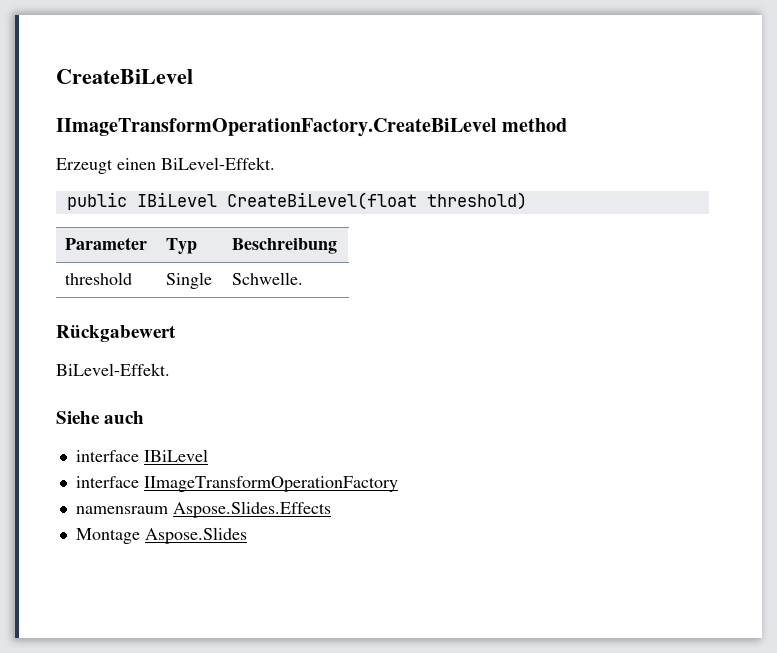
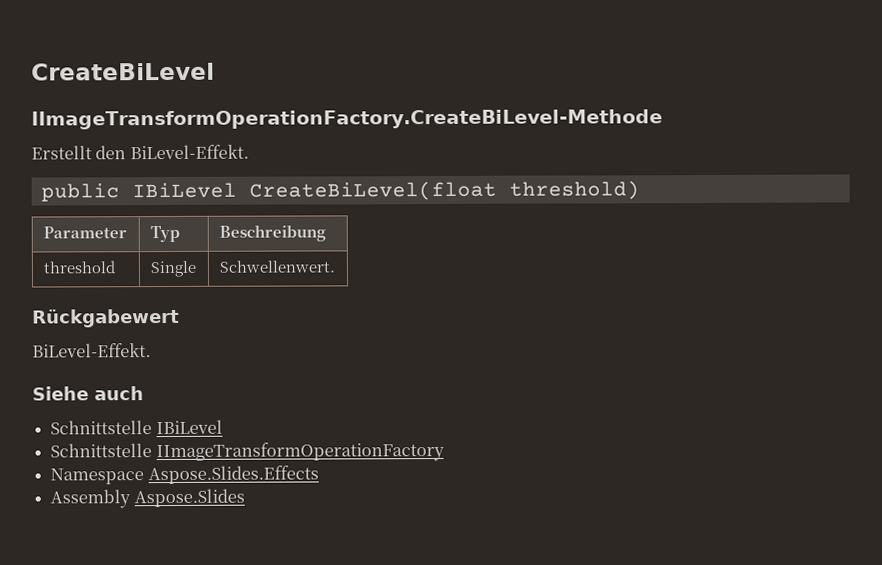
[56,118,568,137] [56,158,156,174] IImageTransformOperationFactory.CreateBiLevel method // Erzeugt einen -> [31,109,663,130] [31,145,127,160] IImageTransformOperationFactory.CreateBiLevel-Methode // Erstellt den
[232,272,304,285] Schwelle. -> [218,260,335,273] Schwellenwert.
[75,450,139,462] interface -> [50,420,153,435] Schnittstelle
[75,476,139,488] interface -> [50,443,153,458] Schnittstelle
[75,506,168,514] namensraum -> [50,468,145,485] Namespace
[75,528,140,544] Montage -> [50,489,132,509] Assembly

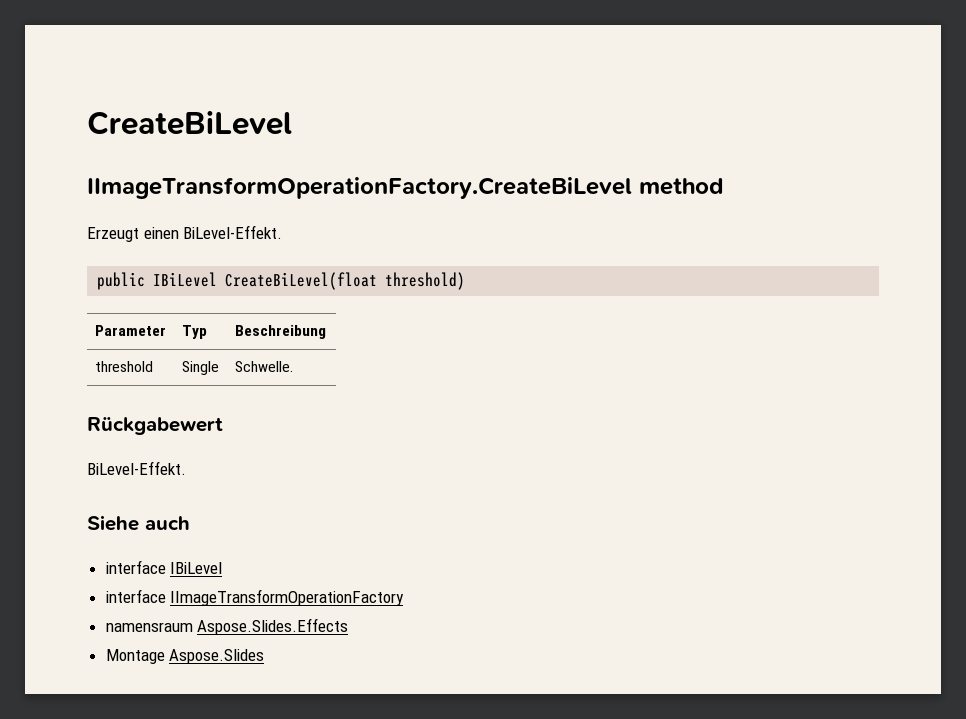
[31,109,663,130] [31,145,127,160] IImageTransformOperationFactory.CreateBiLevel-Methode // Erstellt den -> [87,177,724,199] [87,227,179,242] IImageTransformOperationFactory.CreateBiLevel method // Erzeugt einen
[218,260,335,273] Schwellenwert. -> [234,361,293,372] Schwelle.
[50,420,153,435] Schnittstelle -> [105,560,166,574] interface
[50,443,153,458] Schnittstelle -> [105,589,166,603] interface
[50,468,145,485] Namespace -> [105,622,193,632] namensraum
[50,489,132,509] Assembly -> [105,649,165,664] Montage

